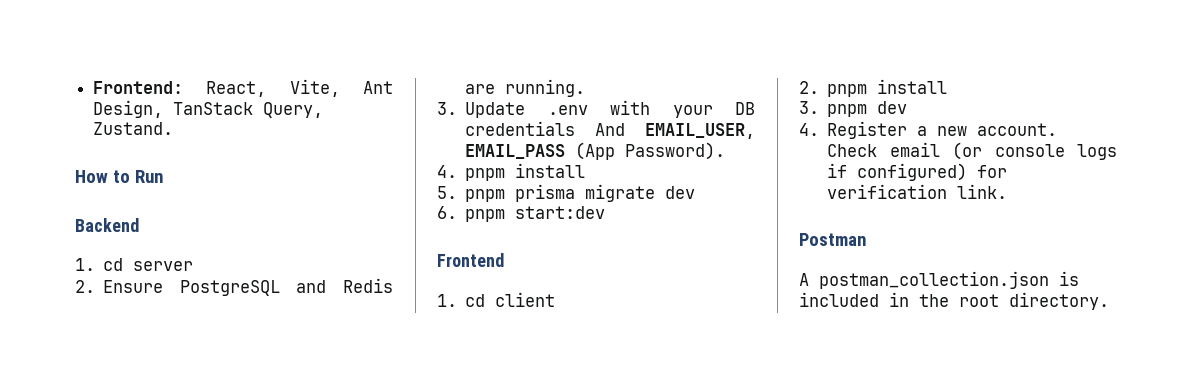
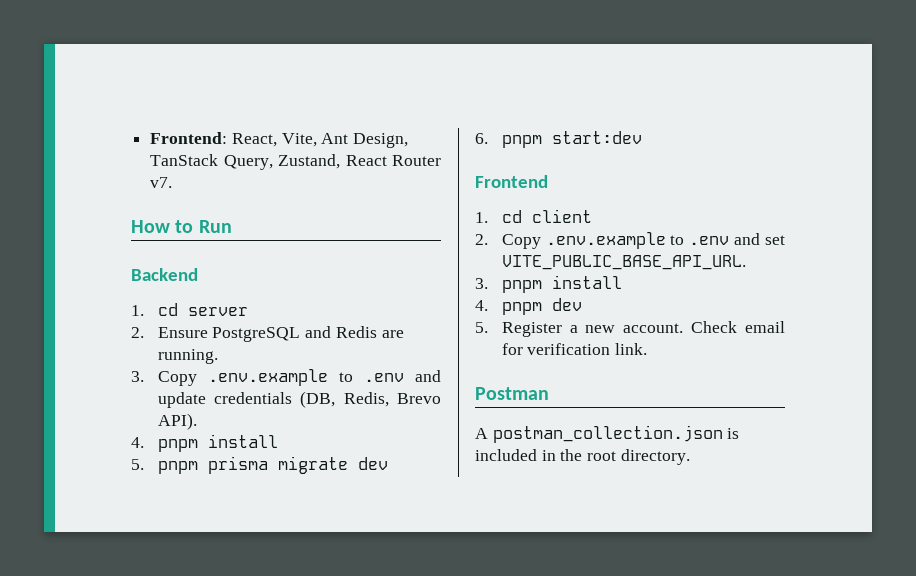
[93,122,174,135] Zustand. -> [278,154,441,169] [150,177,173,188] Zustand, React Router v7.
[465,100,755,118] [465,121,755,139] [465,142,726,160] Update .env with your DB credentials And EMAIL_USER, EMAIL_PASS (App Password). -> [157,369,441,386] [157,391,441,408] [157,413,197,430] Copy .env.example to .env and update credentials (DB, Redis, Brevo API).
[827,79,948,97] [799,101,819,114] pnpm install // 3. -> [501,232,785,249] [501,255,746,270] [475,275,622,293] [475,300,488,311] Copy .env.example to .env and set VITE_PUBLIC_BASE_API_URL. // 3. pnpm install // 4.
[799,123,819,136] 4. -> [475,322,488,333] 5.
[952,142,1117,160] [827,163,968,181] (or console logs if configured) -> (785, 327) none

